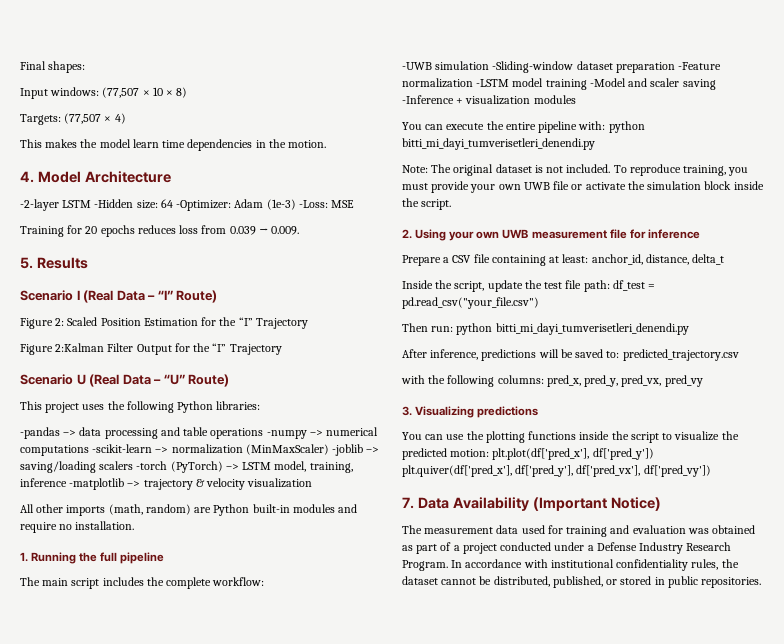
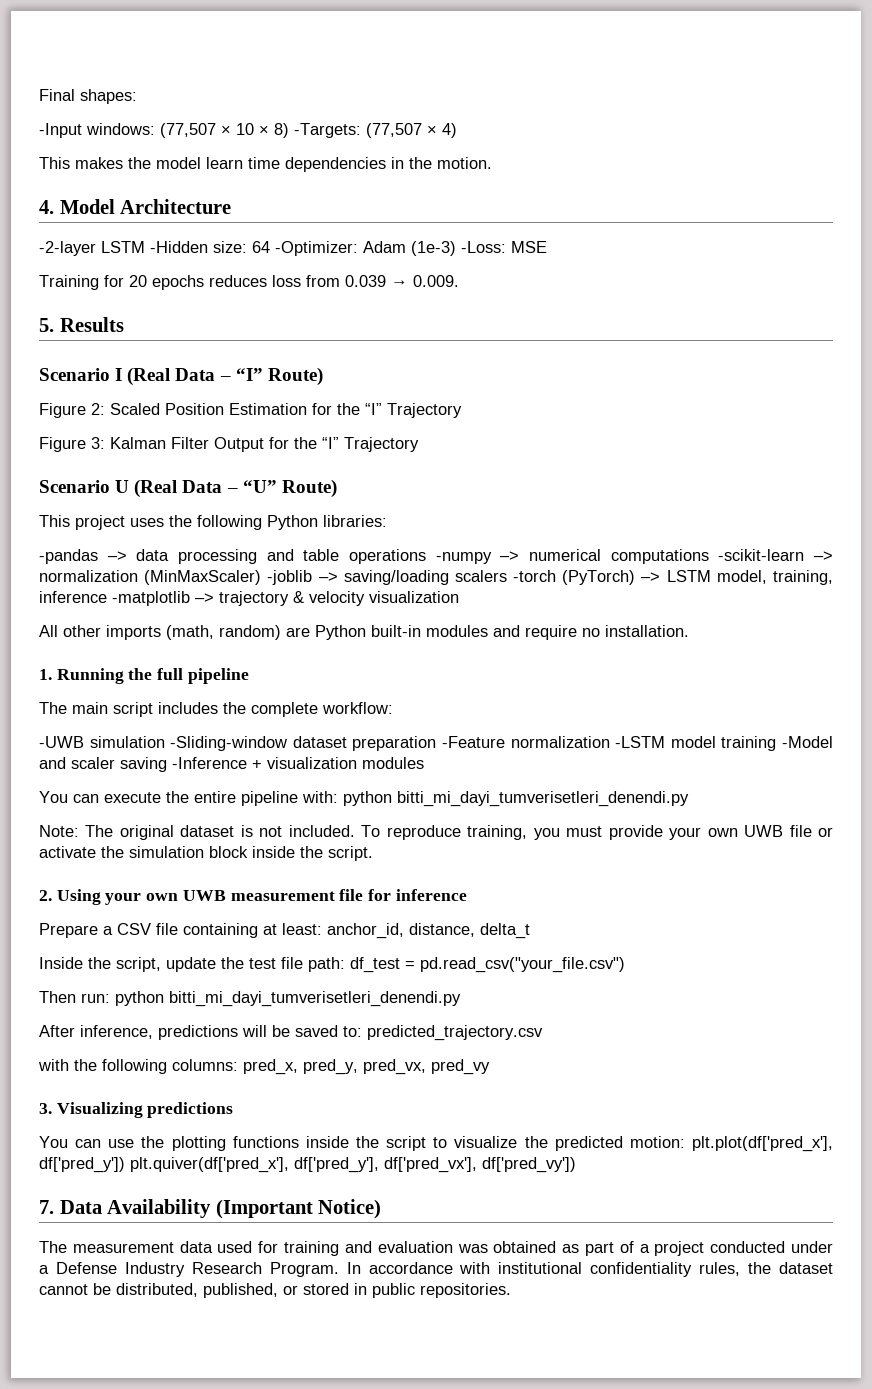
[20,88,48,99] Input -> [39,123,82,138] -Input
[20,114,61,125] // Targets: -> [294,123,361,138] -Targets:
[55,343,105,352] 2:Kalman -> [91,437,166,449] 3: Kalman

